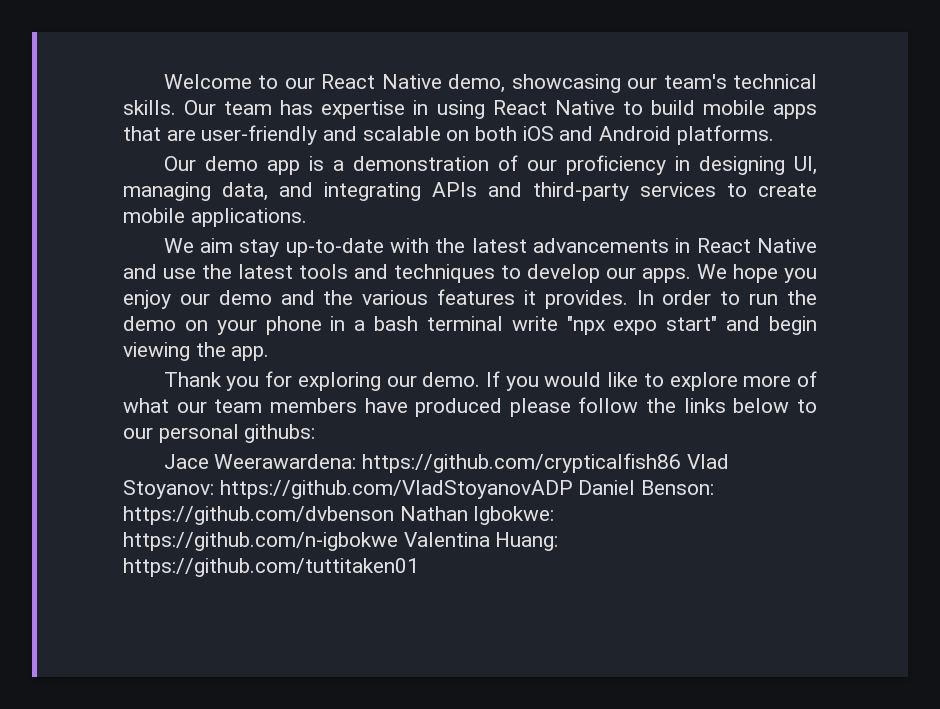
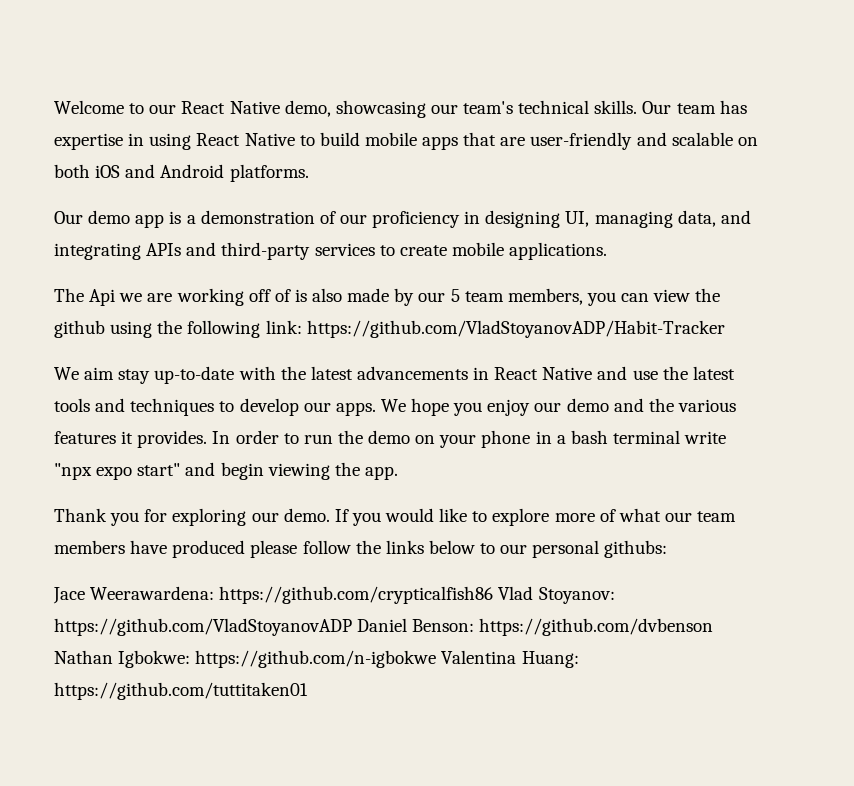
(307, 217) none -> [54,288,721,306] [54,320,725,338] // The Api we are working off of is also made by our 5 team members, you can view the github using the following link: https://github.com/VladStoyanovADP/Habit-Tracker

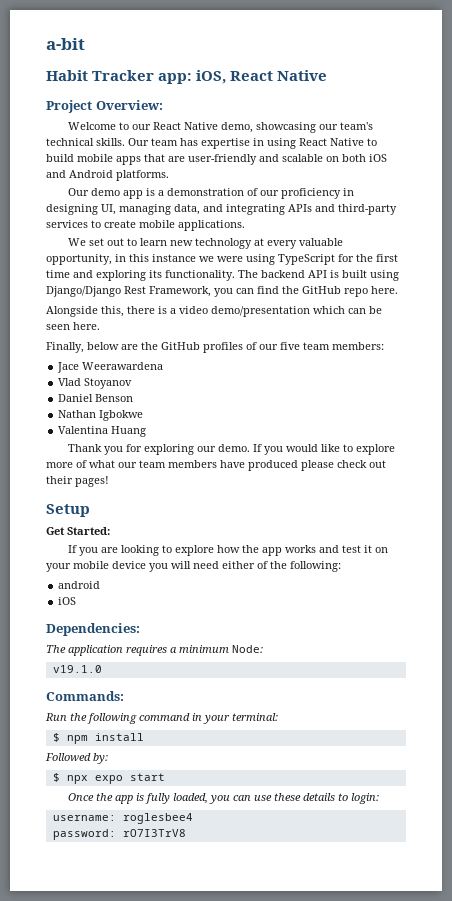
(54, 107) none -> [46,38,85,50] [46,70,328,84] [46,100,163,113] a-bit // Habit Tracker app: iOS, React Native // Project Overview: //
[54,288,721,306] [54,320,725,338] [54,366,735,384] [54,398,736,416] [54,430,727,448] [54,462,398,480] The Api we are working off of is also made by our 5 team members, you can view the github using the following link: https://github.com/VladStoyanovADP/Habit-Tracker // We aim stay up-to-date with the latest advancements in React Native and use the latest tools and techniques to develop our apps. We hope you enjoy our demo and the various features it provides. In order to run the demo on your phone in a bash terminal write "npx expo start" and begin viewing the app. -> [68,238,344,249] [46,254,398,265] [46,270,399,281] [46,286,398,297] [46,306,382,317] [46,322,100,330] [46,342,384,353] [57,362,164,373] [58,378,133,389] [58,394,134,402] [58,410,144,421] [58,426,147,437] We set out to learn new technology at every valuable opportunity, in this instance we were using TypeScript for the first time and exploring its functionality. The backend API is built using Django/Django Rest Framework, you can find the GitHub repo here. // Alongside this, there is a video demo/presentation which can be seen here. // Finally, below are the GitHub profiles of our five team members: // Jace Weerawardena // Vlad Stoyanov // Daniel Benson // Nathan Igbokwe // Valentina Huang
[302,540,668,558] [53,586,615,604] [54,618,714,636] [54,650,579,668] [54,682,308,700] follow the links below to our personal githubs: // Jace Weerawardena: https://github.com/crypticalfish86 Vlad Stoyanov: https://github.com/VladStoyanovADP Daniel Benson: https://github.com/dvbenson Nathan Igbokwe: https://github.com/n-igbokwe Valentina Huang: https://github.com/tuttitaken01 -> [337,460,386,468] [46,476,109,487] [46,504,90,517] [46,527,110,535] [68,545,389,556] [46,561,341,572] [58,581,101,589] [58,597,77,605] [46,623,140,636] [46,645,263,656] [52,665,102,673] [46,691,124,701] [45,713,278,724] [52,733,144,744] [45,753,108,764] [52,773,165,784] [68,793,380,804] [52,813,193,824] [52,829,186,840] check out their pages! // Setup // Get Started: // If you are looking to explore how the app works and test it on your mobile device you will need either of the following: // android // iOS // Dependencies: // The application requires a minimum Node: // v19.1.0 // Commands: // Run the following command in your terminal: // $ npm install // Followed by: // $ npx expo start // Once the app is fully loaded, you can use these details to login: // username: roglesbee4 // password: rO7I3TrV8

